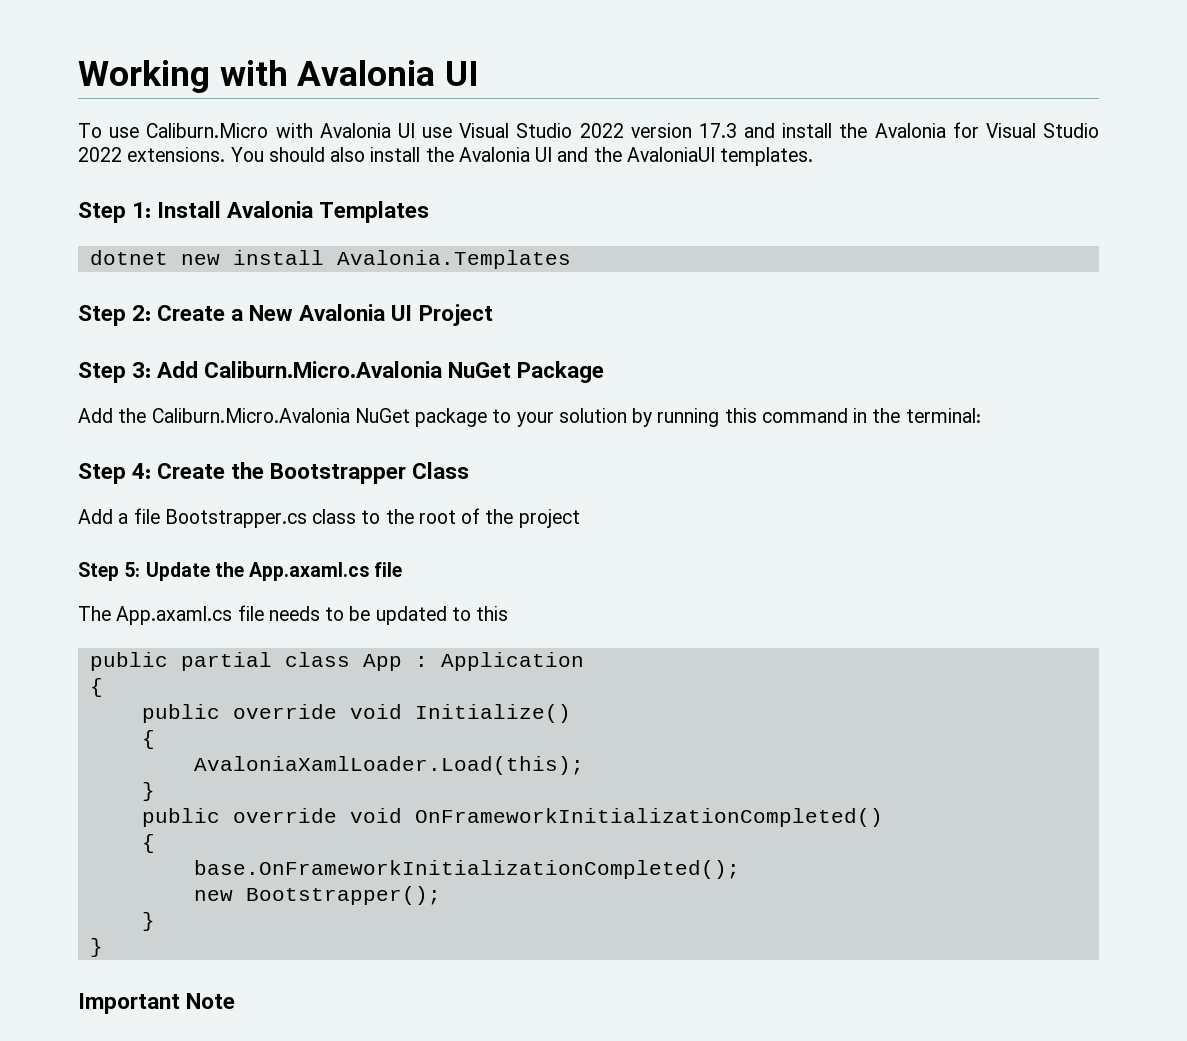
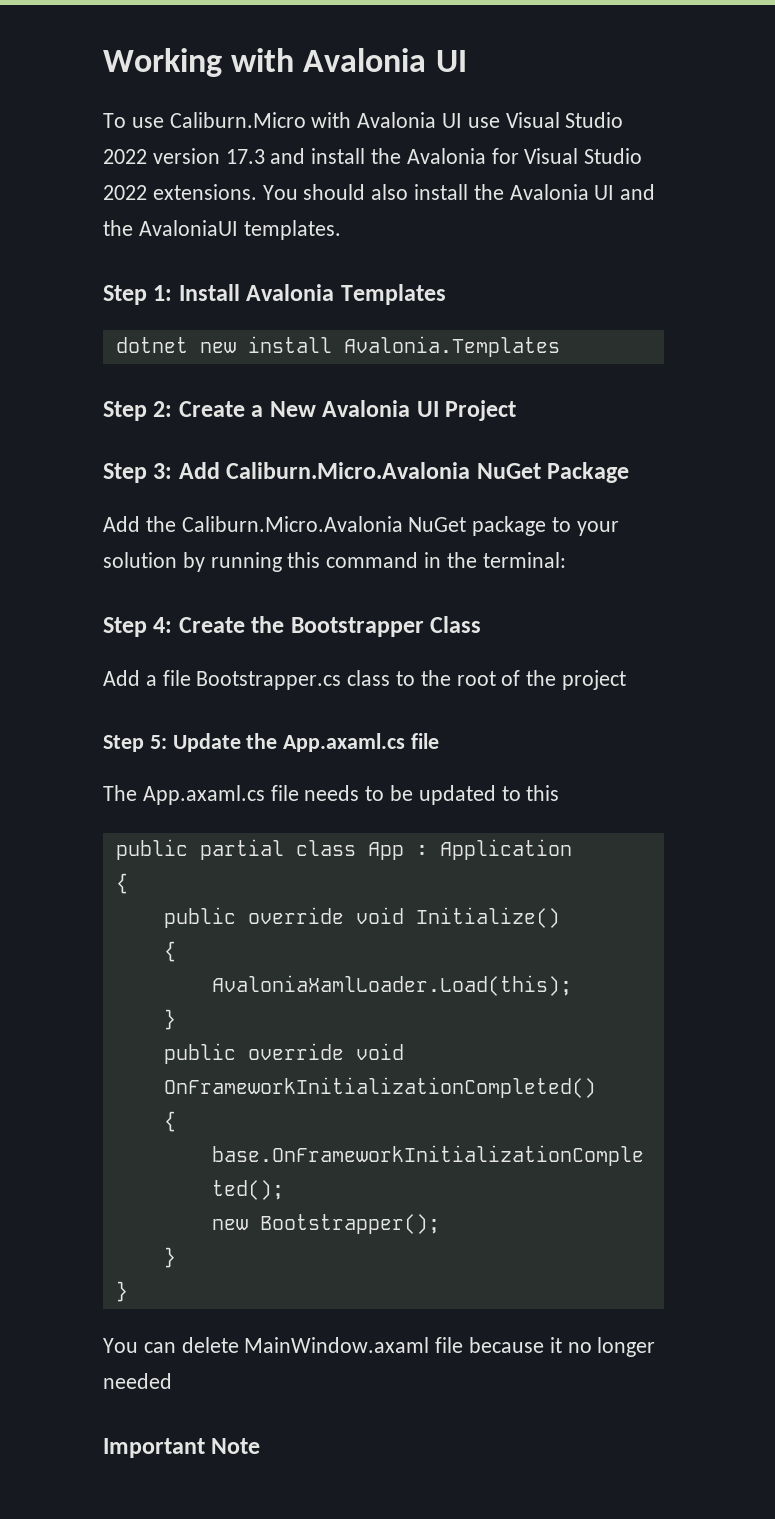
(103, 947) none -> [103,1337,656,1357] [103,1373,172,1389] // You can delete MainWindow.axaml file because it no longer needed

